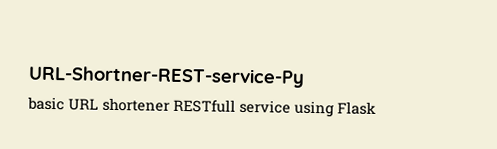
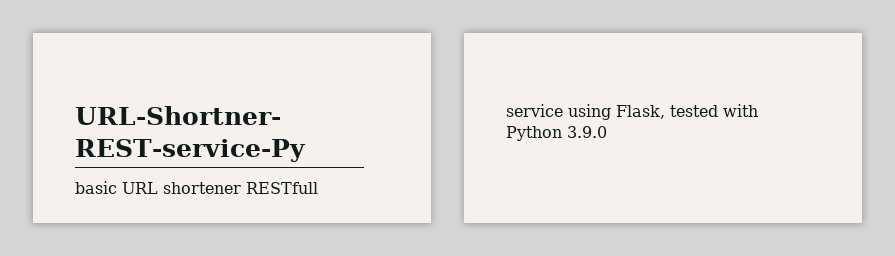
[337,101,376,115] Flask -> [616,104,758,119] [506,126,607,141] Flask, tested with Python 3.9.0

